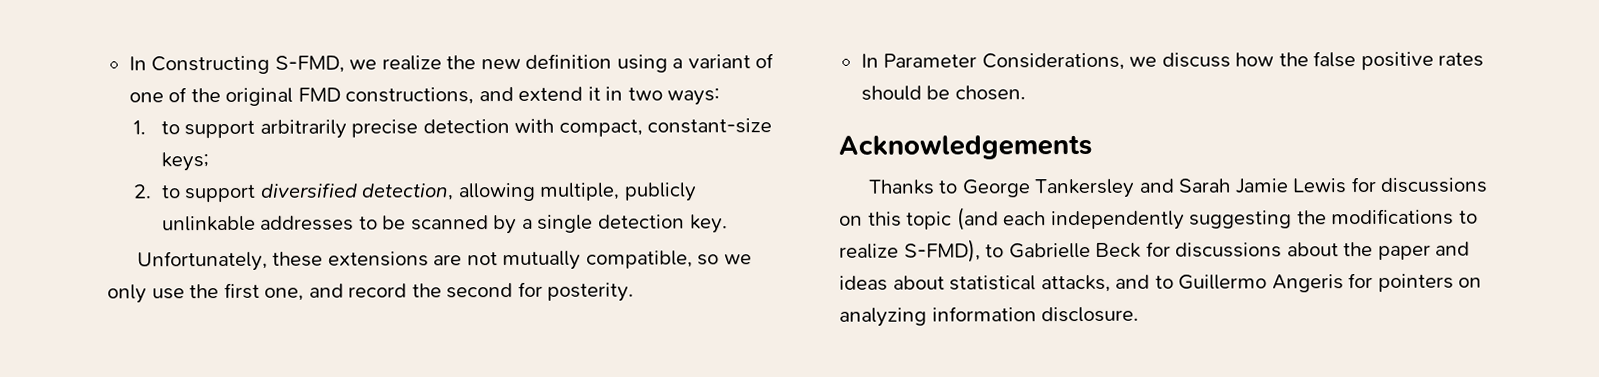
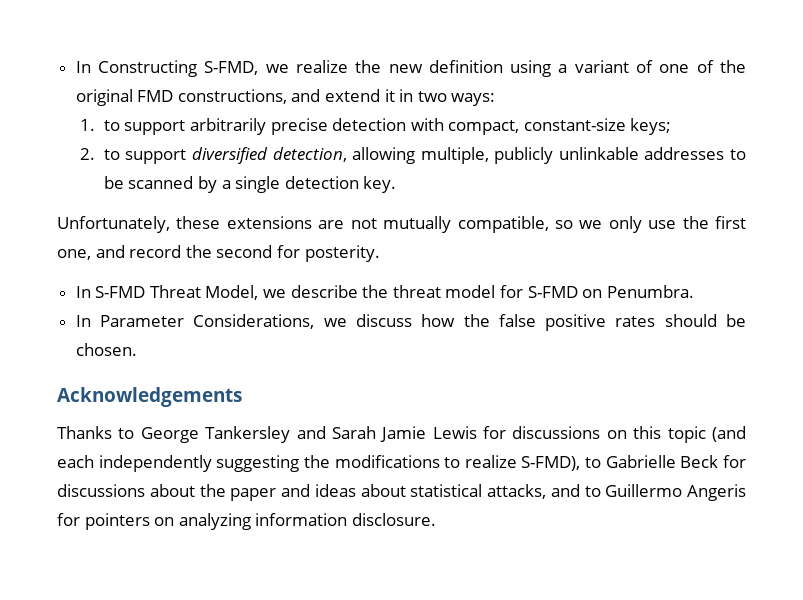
(635, 292) none -> [75,285,694,300] // In S-FMD Threat Model, we describe the threat model for S-FMD on Penumbra.

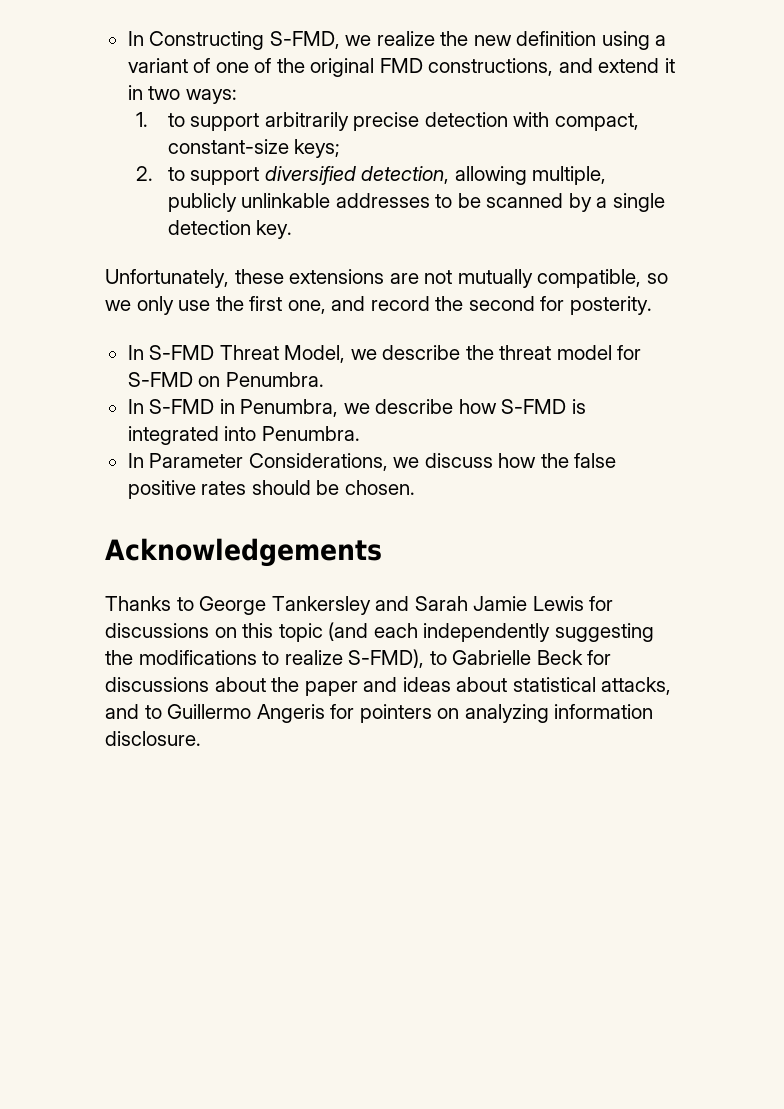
(694, 291) none -> [127,399,586,417] [127,426,360,445] // In S-FMD in Penumbra, we describe how S-FMD is integrated into Penumbra.

